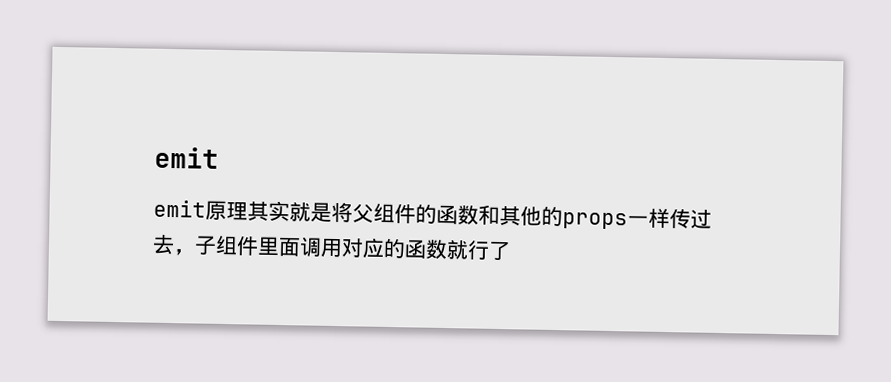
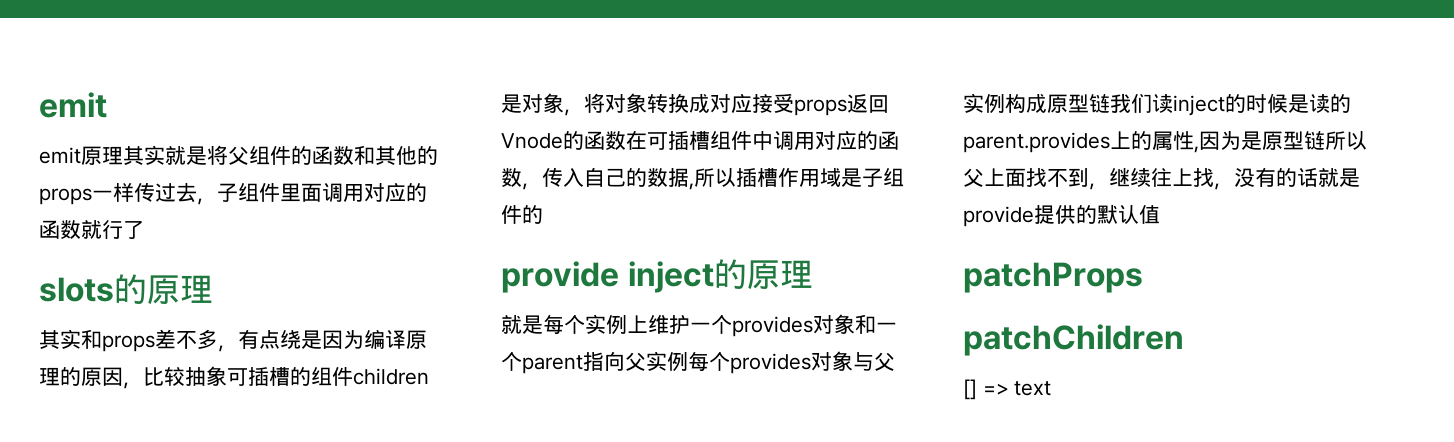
(511, 251) none -> [39,274,213,305] [39,329,427,352] [39,366,429,389] [501,93,889,116] [501,130,899,151] [501,167,904,190] [501,205,543,224] [501,259,813,293] [501,314,897,337] [501,351,895,374] [963,93,1351,116] [963,130,1367,153] [963,167,1360,190] [963,204,1160,227] [963,262,1143,293] [963,324,1184,356] [963,379,1052,400] // slots的原理 // 其实和props差不多，有点绕是因为编译原理的原因，比较抽象可插槽的组件children是对象，将对象转换成对应接受props返回Vnode的函数在可插槽组件中调用对应的函数，传入自己的数据,所以插槽作用域是子组件的 // provide inject的原理 // 就是每个实例上维护一个provides对象和一个parent指向父实例每个provides对象与父实例构成原型链我们读inject的时候是读的parent.provides上的属性,因为是原型链所以父上面找不到，继续往上找，没有的话就是provide提供的默认值 // patchProps // patchChildren // [] => text

